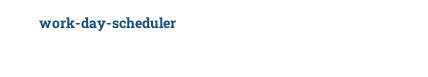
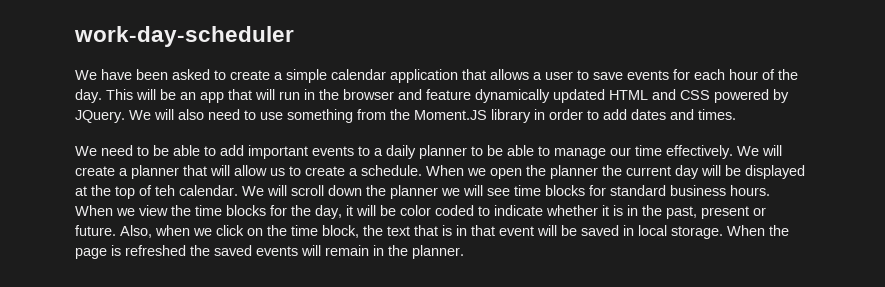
(176, 24) none -> [75,69,798,83] [75,89,789,103] [75,109,736,123] [75,145,782,159] [75,165,805,179] [75,185,770,199] [75,205,766,219] [75,225,789,239] [75,245,464,259] // We have been asked to create a simple calendar application that allows a user to save events for each hour of the day. This will be an app that will run in the browser and feature dynamically updated HTML and CSS powered by JQuery. We will also need to use something from the Moment.JS library in order to add dates and times. // We need to be able to add important events to a daily planner to be able to manage our time effectively. We will create a planner that will allow us to create a schedule. When we open the planner the current day will be displayed at the top of teh calendar. We will scroll down the planner we will see time blocks for standard business hours. When we view the time blocks for the day, it will be color coded to indicate whether it is in the past, present or future. Also, when we click on the time block, the text that is in that event will be saved in local storage. When the page is refreshed the saved events will remain in the planner.

